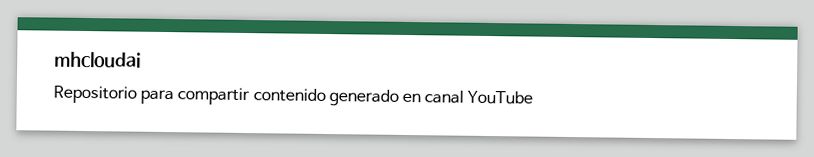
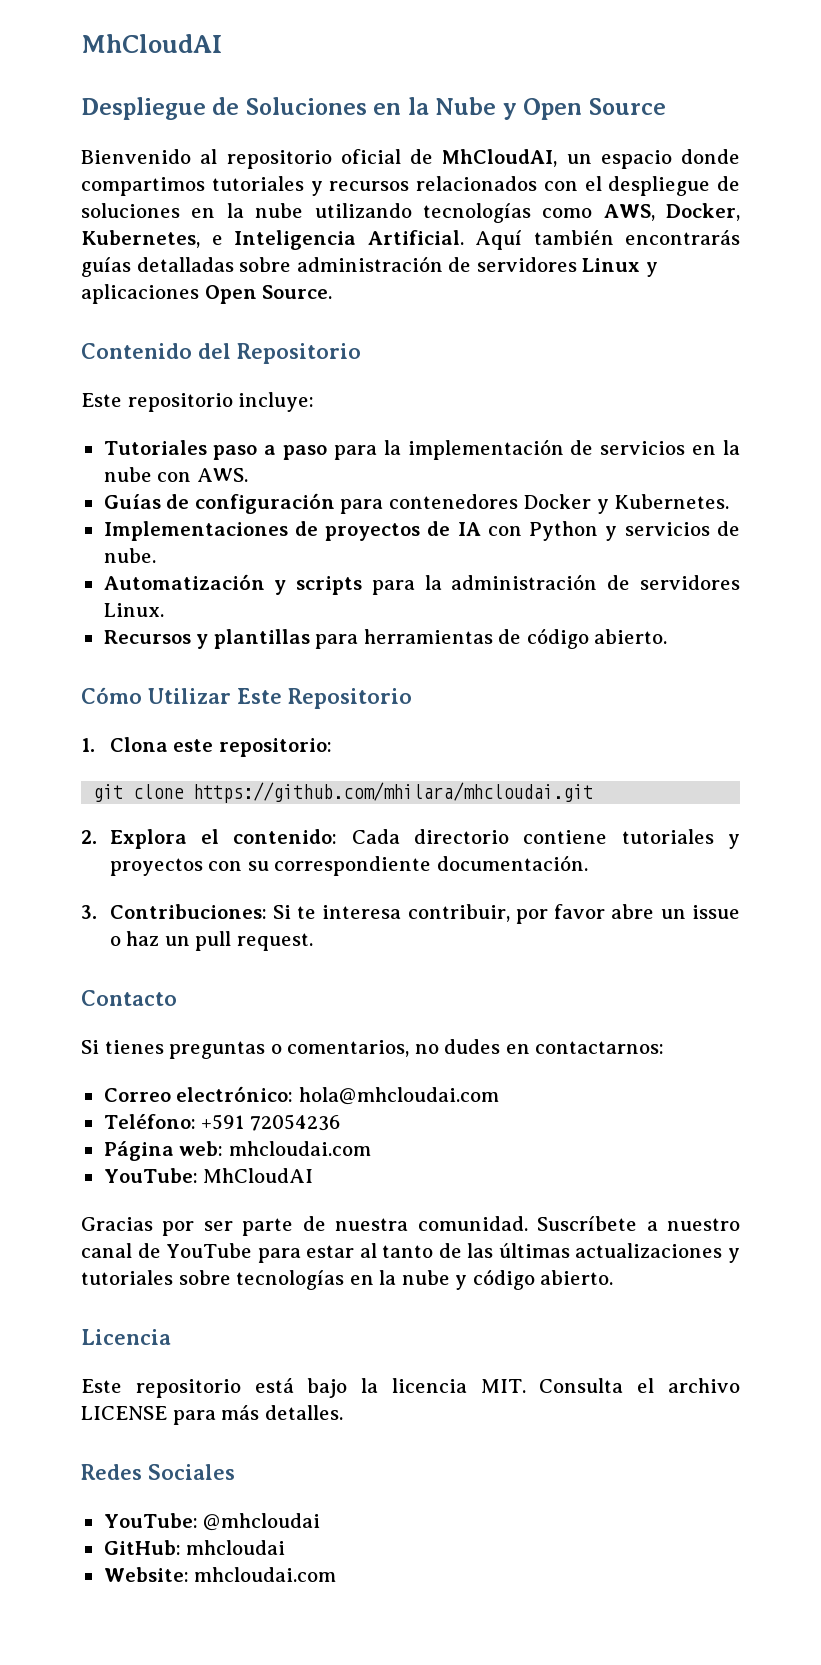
[54,51,141,69] [53,85,534,107] mhcloudai // Repositorio para compartir contenido generado en canal YouTube -> [81,34,222,53] [81,97,666,120] [81,149,740,169] [81,176,740,196] [81,203,740,223] [81,230,740,250] [81,256,658,277] [81,284,333,304] [81,343,361,364] [81,392,315,412] [103,439,740,460] [103,467,248,482] [103,493,730,514] [103,521,741,541] [103,548,156,563] [103,574,740,595] [103,603,164,617] [103,628,668,649] [81,687,412,709] [81,737,332,757] [93,782,594,803] [81,829,740,849] [109,855,588,876] [81,904,741,924] [109,931,313,951] [81,990,177,1006] [81,1039,665,1059] [103,1086,499,1105] [103,1114,340,1131] [103,1141,371,1161] [103,1168,314,1183] [81,1216,741,1236] [81,1243,741,1263] [81,1269,614,1290] [81,1329,171,1345] [81,1378,741,1398] [81,1405,343,1425] [81,1464,235,1480] [103,1513,321,1531] [103,1540,286,1555] [103,1567,337,1582] MhCloudAI // Despliegue de Soluciones en la Nube y Open Source // Bienvenido al repositorio oficial de MhCloudAI, un espacio donde compartimos tutoriales y recursos relacionados con el despliegue de soluciones en la nube utilizando tecnologías como AWS, Docker, Kubernetes, e Inteligencia Artificial. Aquí también encontrarás guías detalladas sobre administración de servidores Linux y aplicaciones Open Source. // Contenido del Repositorio // Este repositorio incluye: // Tutoriales paso a paso para la implementación de servicios en la nube con AWS. // Guías de configuración para contenedores Docker y Kubernetes. // Implementaciones de proyectos de IA con Python y servicios de nube. // Automatización y scripts para la administración de servidores Linux. // Recursos y plantillas para herramientas de código abierto. // Cómo Utilizar Este Repositorio // 1. Clona este repositorio: // git clone https://github.com/mhilara/mhcloudai.git // 2. Explora el contenido: Cada directorio contiene tutoriales y proyectos con su correspondiente documentación. // 3. Contribuciones: Si te interesa contribuir, por favor abre un issue o haz un pull request. // Contacto // Si tienes preguntas o comentarios, no dudes en contactarnos: // Correo electrónico: hola@mhcloudai.com // Teléfono: +591 72054236 // Página web: mhcloudai.com // YouTube: MhCloudAI // Gracias por ser parte de nuestra comunidad. Suscríbete a nuestro canal de YouTube para estar al tanto de las últimas actualizaciones y tutoriales sobre tecnologías en la nube y código abierto. // Licencia // Este repositorio está bajo la licencia MIT. Consulta el archivo LICENSE para más detalles. // Redes Sociales // YouTube: @mhcloudai // GitHub: mhcloudai // Website: mhcloudai.com

